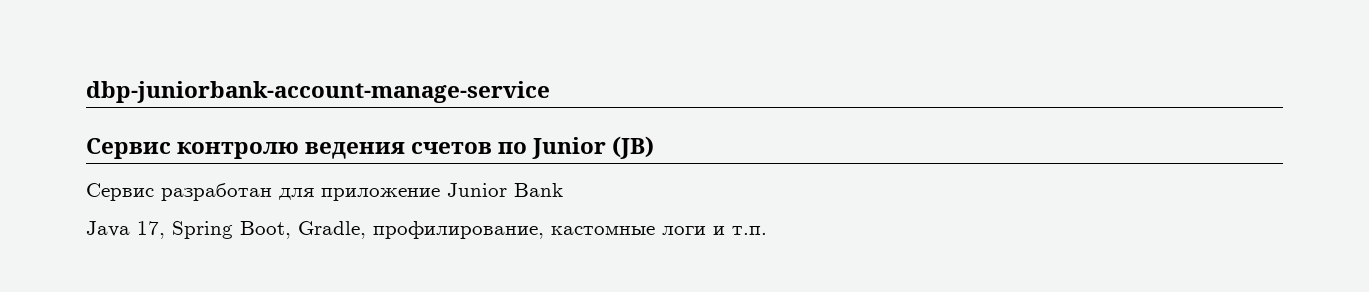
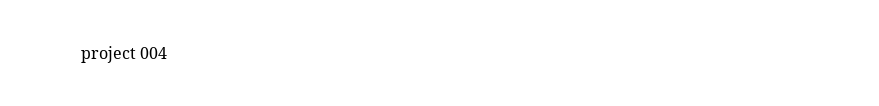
[86,81,550,103] [86,136,655,159] [86,183,563,201] [86,221,767,239] dbp-juniorbank-account-manage-service // Сервис контролю ведения счетов по Junior (JB) // Сервис разработан для приложение Junior Bank // Java 17, Spring Boot, Gradle, профилирование, кастомные логи и т.п. -> [81,46,168,63] project 004

